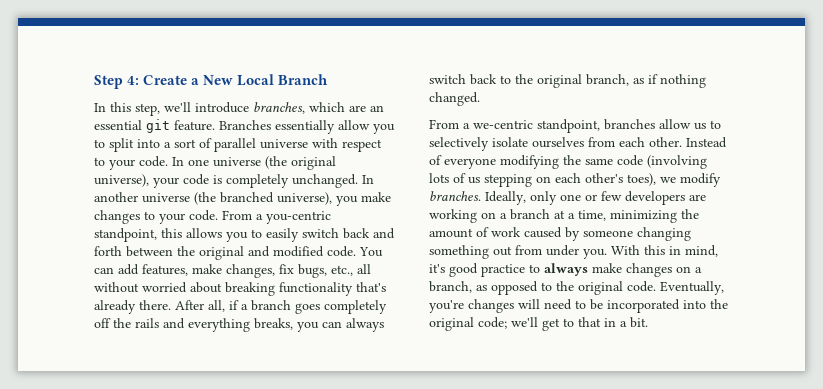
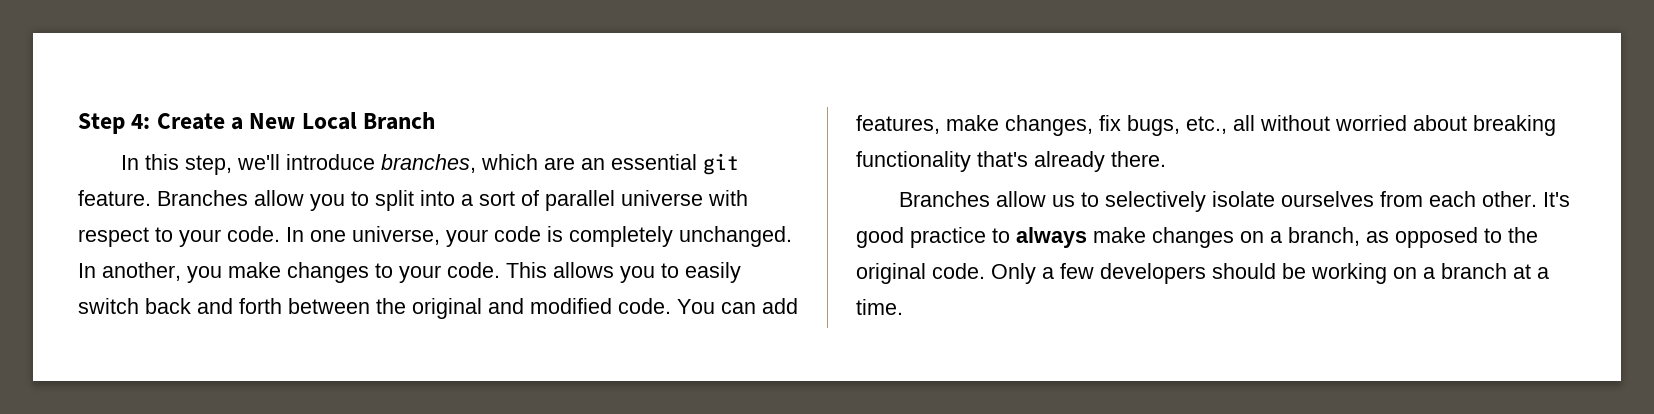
[275,120,335,134] essentially -> (248, 198) none
[213,156,336,170] [94,174,149,187] universe (the original universe), -> [352,226,440,245] universe,
[94,192,332,205] another universe (the branched universe), -> [102,262,181,281] another,
[222,210,331,224] [94,228,182,242] From a you-centric standpoint, this -> [506,262,547,278] This
[175,300,387,314] [94,318,384,332] [429,74,706,88] [429,92,480,106] [429,119,655,133] After all, if a branch goes completely off the rails and everything breaks, you can always switch back to the original branch, as if nothing changed. // From a we-centric standpoint, branches -> [898,191,990,207] // Branches
[686,137,727,148] [429,155,707,169] [429,173,721,187] [429,191,706,205] [429,209,699,223] [429,227,691,241] [429,245,718,259] [429,264,445,273] Instead of everyone modifying the same code (involving lots of us stepping on each other's toes), we modify branches. Ideally, only one or few developers are working on a branch at a time, minimizing the amount of work caused by someone changing something out from under you. With this in mind, it's -> [1542,192,1570,207] It's
[660,281,724,295] [429,299,728,313] [429,317,648,331] Eventually, you're changes will need to be incorporated into the original code; we'll get to that in a bit. -> [991,263,1549,284] [856,299,903,315] Only a few developers should be working on a branch at a time.

